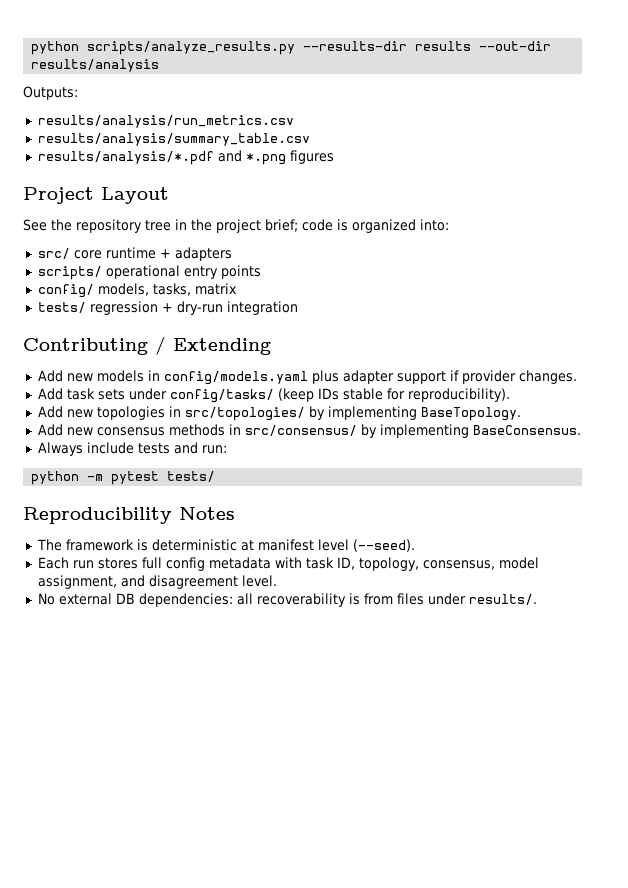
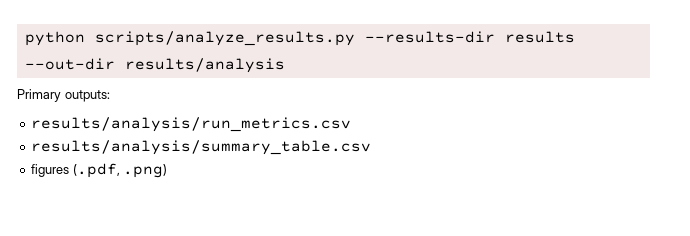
[23,86,78,100] Outputs: -> [17,89,110,102] Primary outputs:
[37,150,334,165] [23,187,169,204] [23,219,449,233] [37,247,232,261] [37,265,261,280] [37,283,237,298] [37,301,298,315] [23,336,271,355] [37,370,577,385] [37,388,510,403] [37,406,521,421] [37,424,581,438] [37,442,227,456] [31,471,216,485] [23,507,235,524] [36,539,415,552] [37,557,539,571] [37,575,277,589] [37,593,537,607] results/analysis/*.pdf and *.png figures // Project Layout // See the repository tree in the project brief; code is organized into: // src/ core runtime + adapters // scripts/ operational entry points // config/ models, tasks, matrix // tests/ regression + dry-run integration // Contributing / Extending // Add new models in config/models.yaml plus adapter support if provider changes. // Add task sets under config/tasks/ (keep IDs stable for reproducibility). // Add new topologies in src/topologies/ by implementing BaseTopology. // Add new consensus methods in src/consensus/ by implementing BaseConsensus. // Always include tests and run: // python -m pytest tests/ // Reproducibility Notes // The framework is deterministic at manifest level (--seed). // Each run stores full config metadata with task ID, topology, consensus, model assignment, and disagreement level. // No external DB dependencies: all recoverability is from files under results/. -> [31,163,168,178] figures (.pdf, .png)

